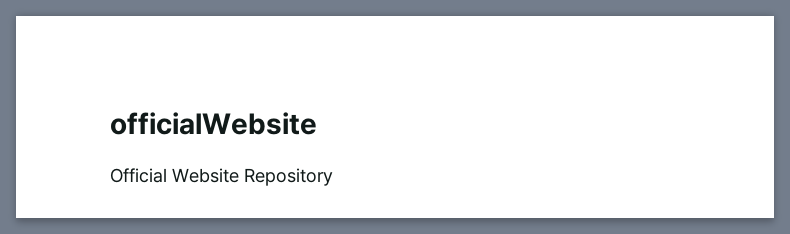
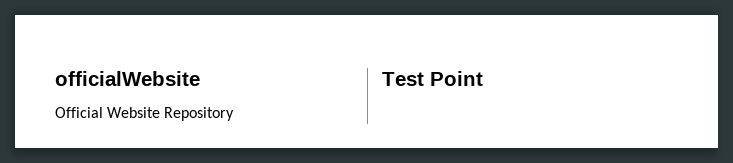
(333, 177) none -> [382,71,483,86] // Test Point

